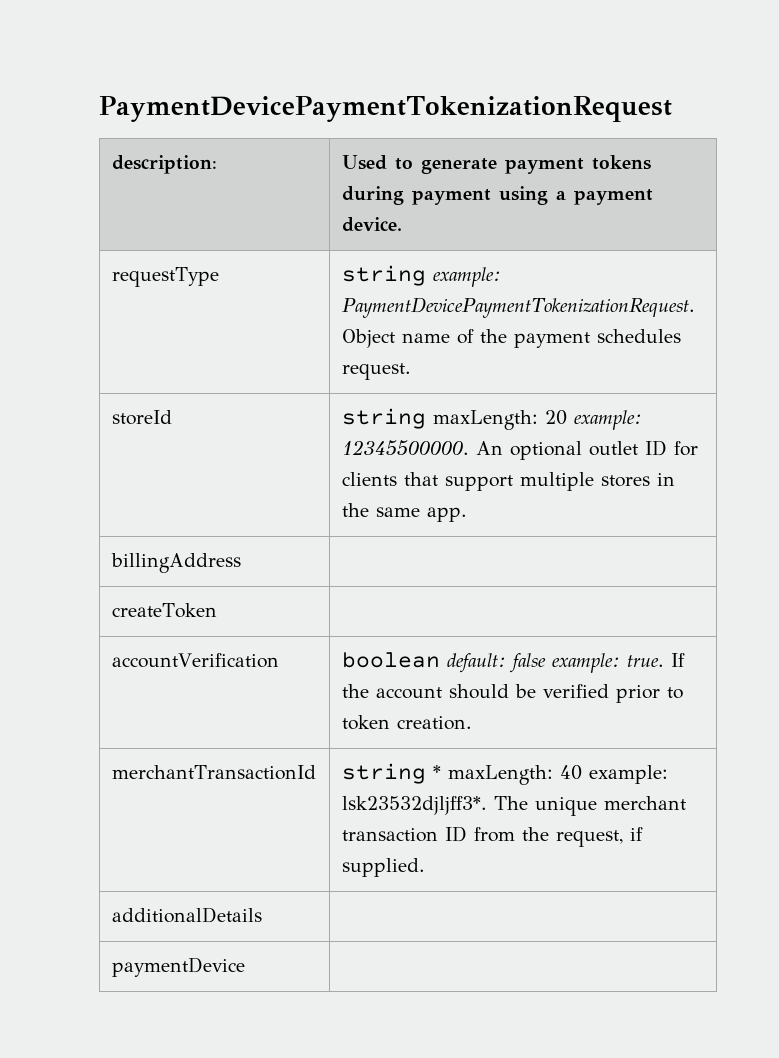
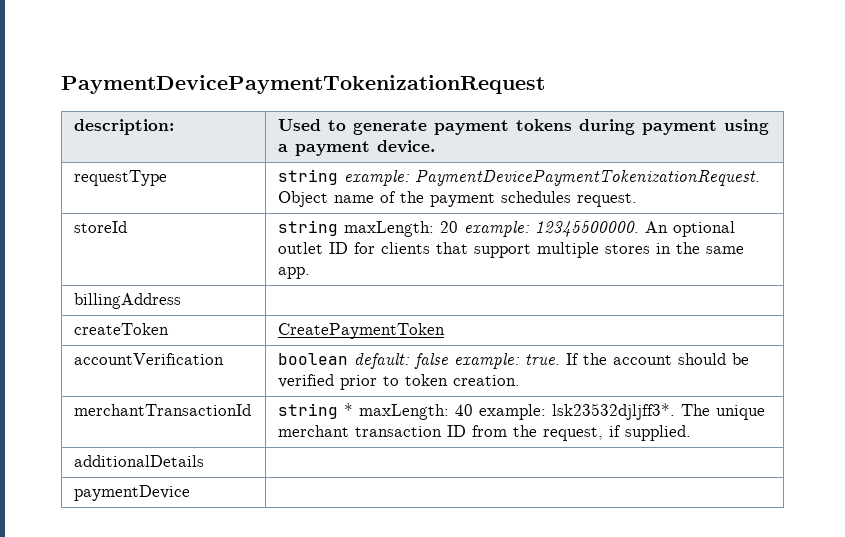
(217, 610) none -> [278,323,446,339] CreatePaymentToken

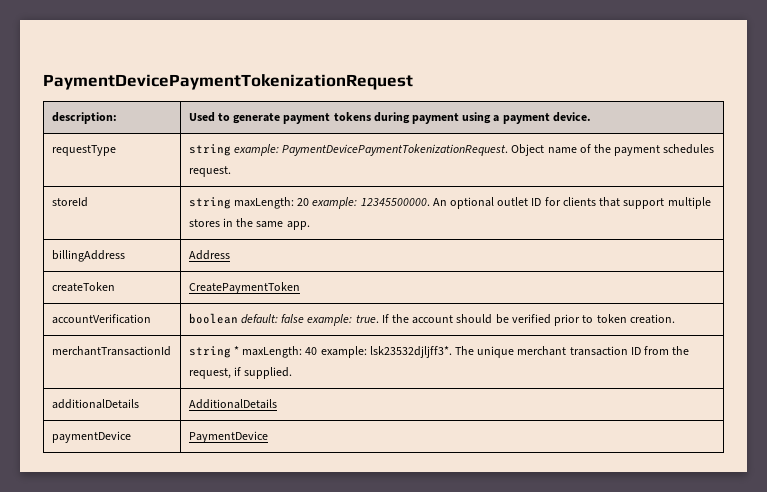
(182, 301) none -> [188,250,230,260] Address
(205, 461) none -> [188,399,277,409] AdditionalDetails
(191, 493) none -> [188,431,268,443] PaymentDevice

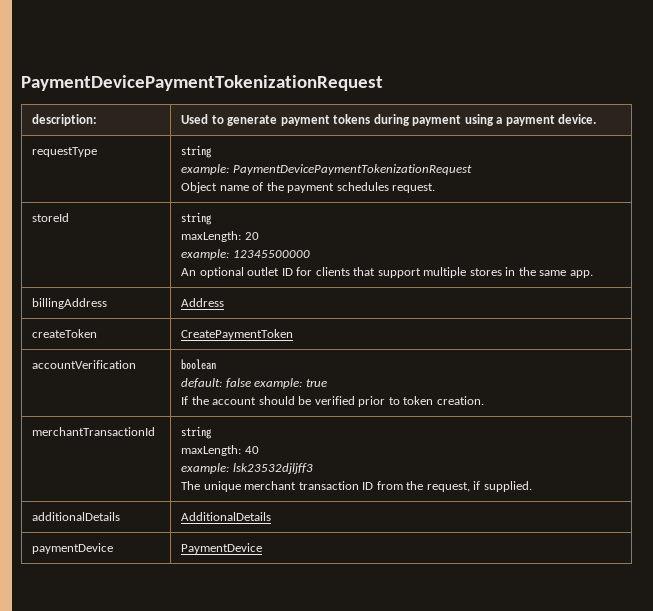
[233,144,509,156] example: PaymentDevicePaymentTokenizationRequest. -> [181,164,472,175] // example: PaymentDevicePaymentTokenizationRequest //
(231, 203) none -> (213, 218) //
[312,197,430,209] example: 12345500000. -> [181,249,310,260] // example: 12345500000 //
(238, 318) none -> (217, 364) //
[355,315,379,323] true. -> [305,379,327,387] true //
[233,346,239,355] * -> (213, 432) //
[320,346,452,358] example: lsk23532djljff3*. -> [181,463,313,474] // example: lsk23532djljff3 //

